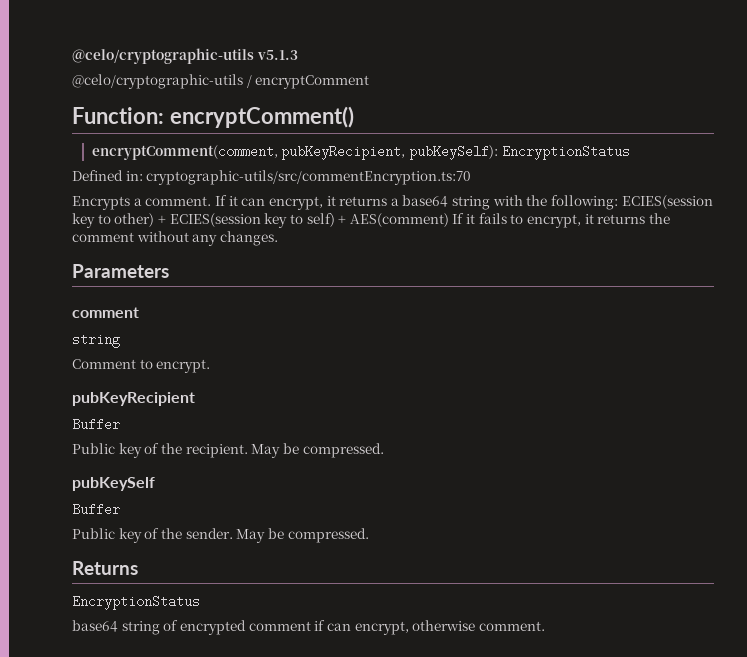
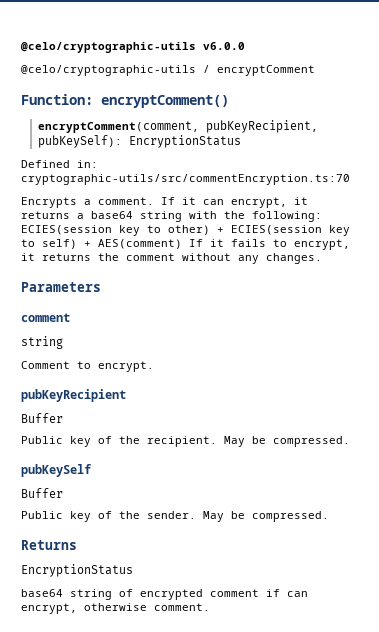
[72,48,298,64] @celo/cryptographic-utils v5.1.3 -> [21,42,245,53] @celo/cryptographic-utils v6.0.0

